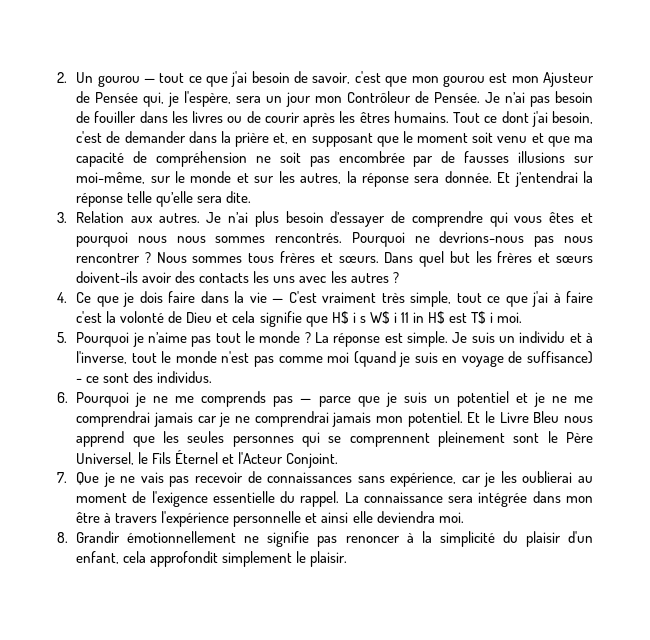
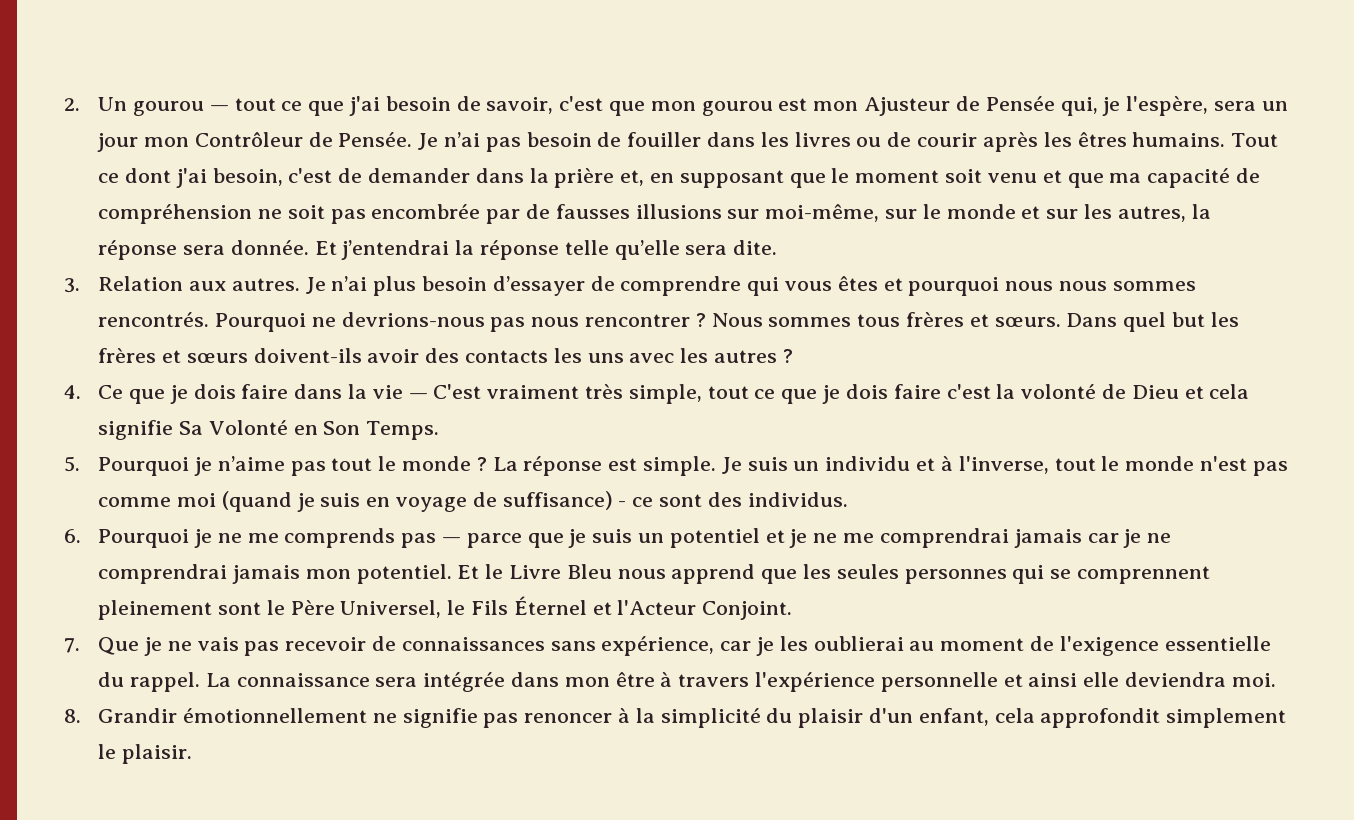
[532,291,561,307] j'ai à -> [822,384,888,404] je dois
[305,311,523,327] que H$ i s W$ i 11 in H$ est T$ i moi. -> [179,420,440,440] Sa Volonté en Son Temps.

